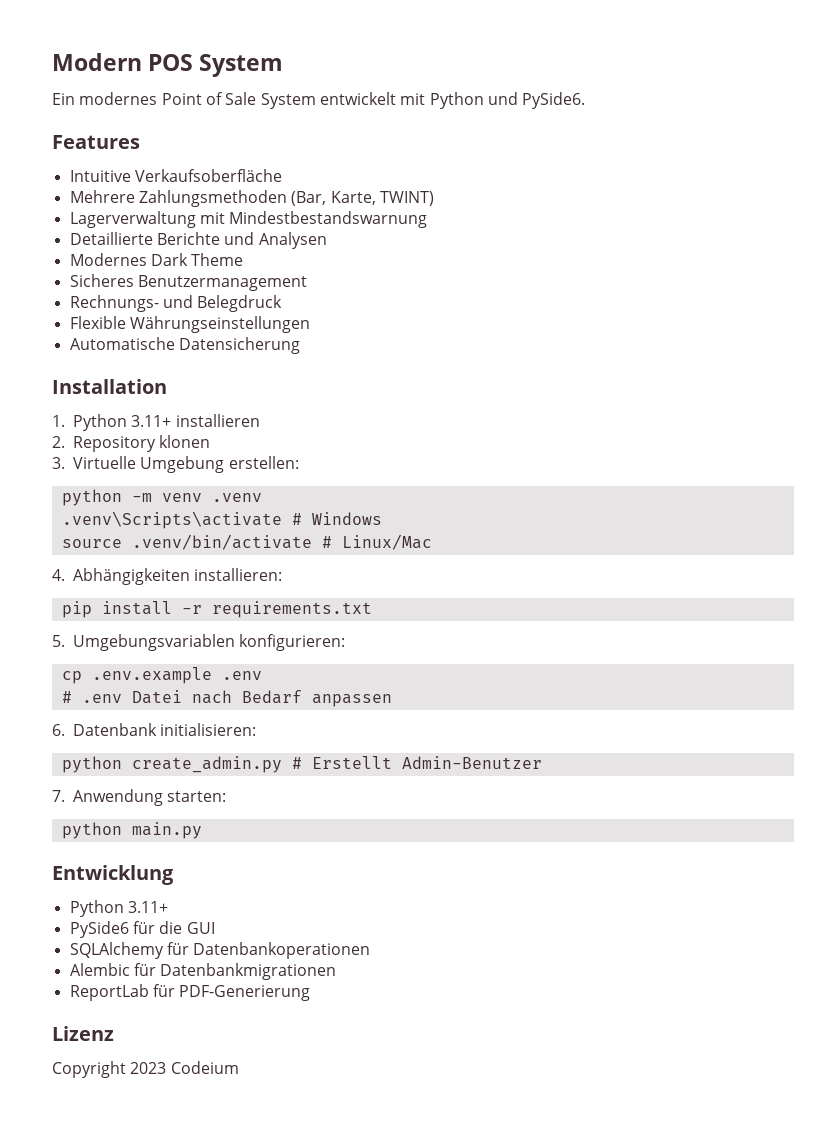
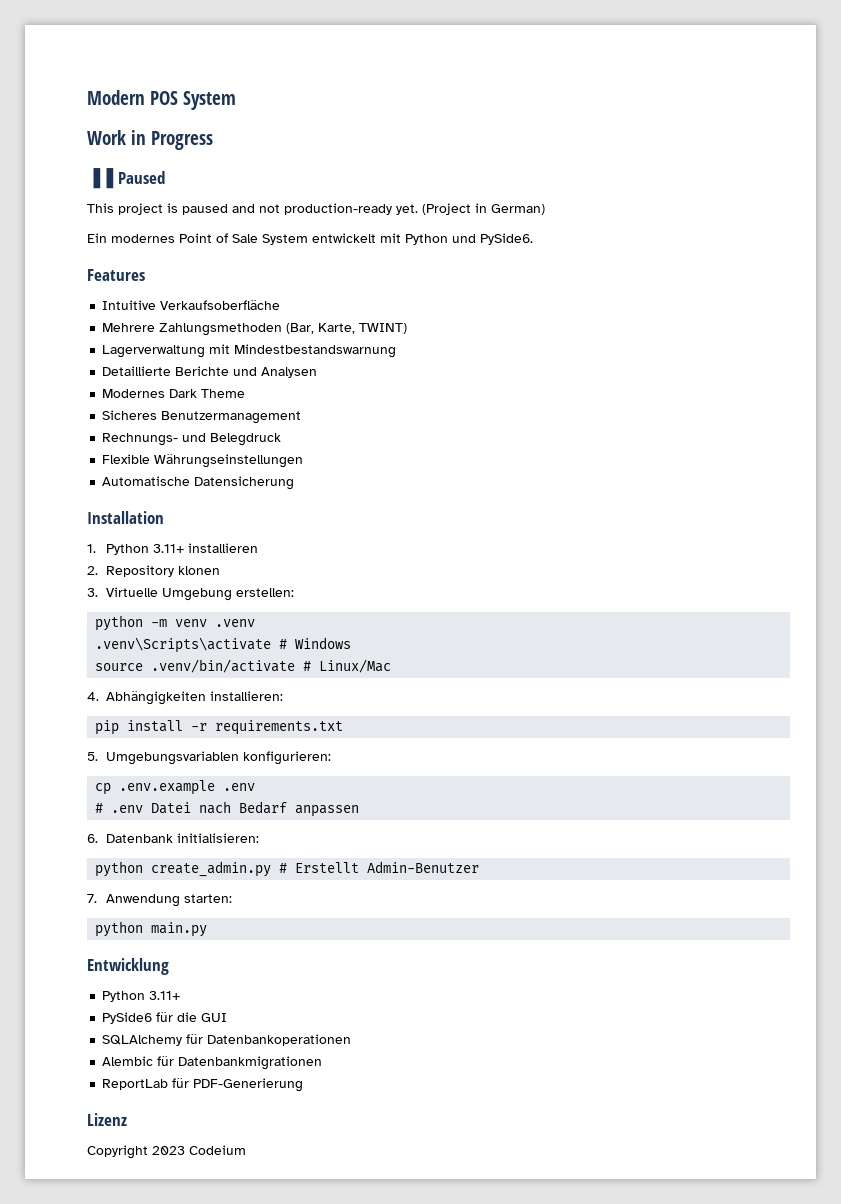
(284, 65) none -> [87,130,214,150] [87,168,165,189] [87,203,545,215] // Work in Progress // ▐▐ Paused // This project is paused and not production-ready yet. (Project in German)

